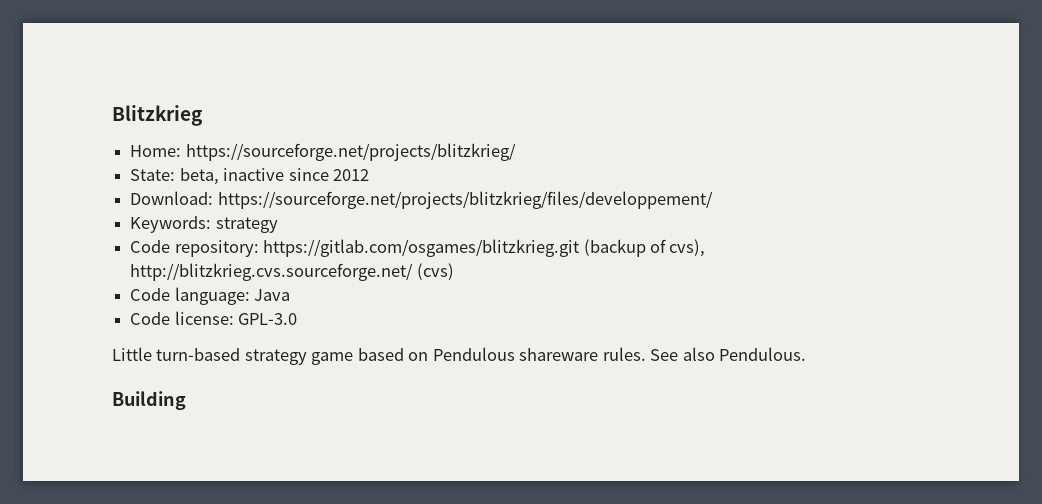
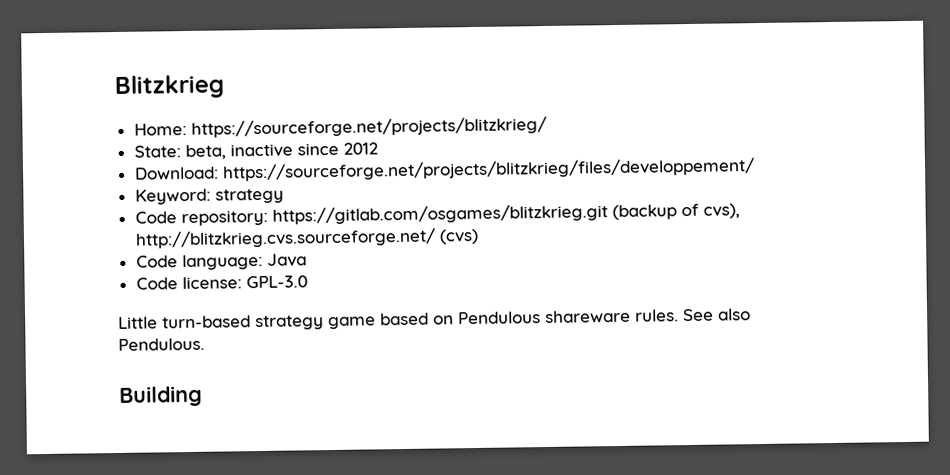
[130,216,212,233] Keywords: -> [134,188,211,205] Keyword:

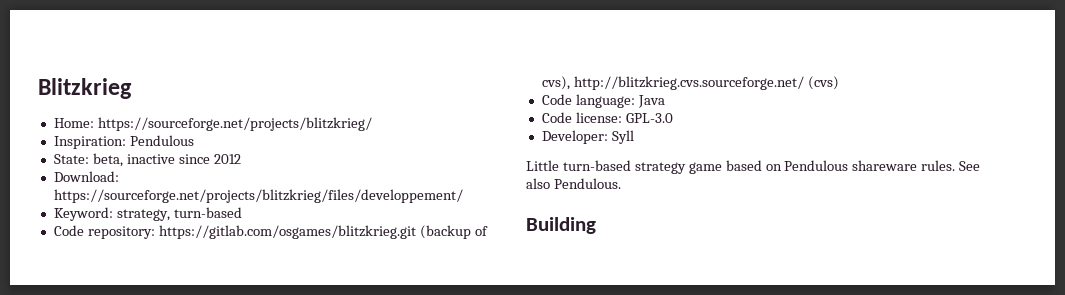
(547, 126) none -> [53,135,194,149] // Inspiration: Pendulous
[214,188,284,204] strategy -> [116,207,242,221] strategy, turn-based
(308, 282) none -> [541,130,634,144] // Developer: Syll

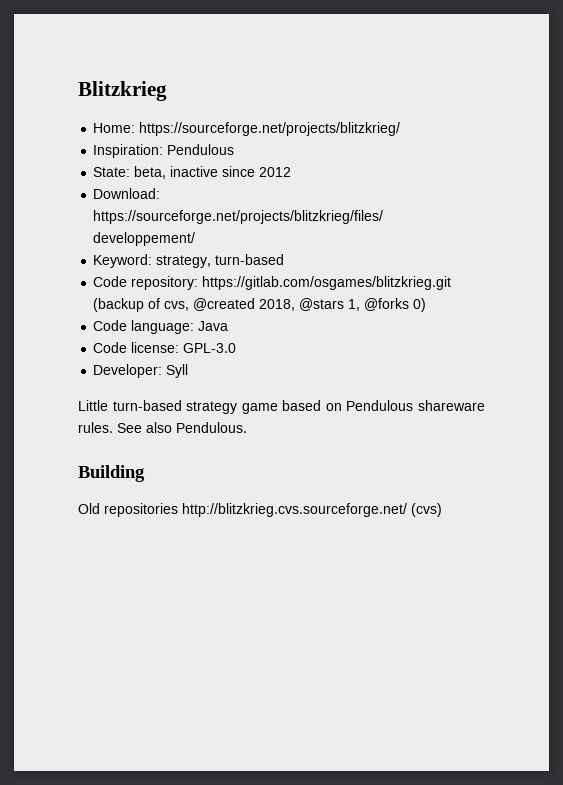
[541,76,839,90] cvs), http://blitzkrieg.cvs.sourceforge.net/ (cvs) -> [164,298,427,312] cvs, @created 2018, @stars 1, @forks 0)
(596, 225) none -> [78,503,442,517] // Old repositories http://blitzkrieg.cvs.sourceforge.net/ (cvs)

